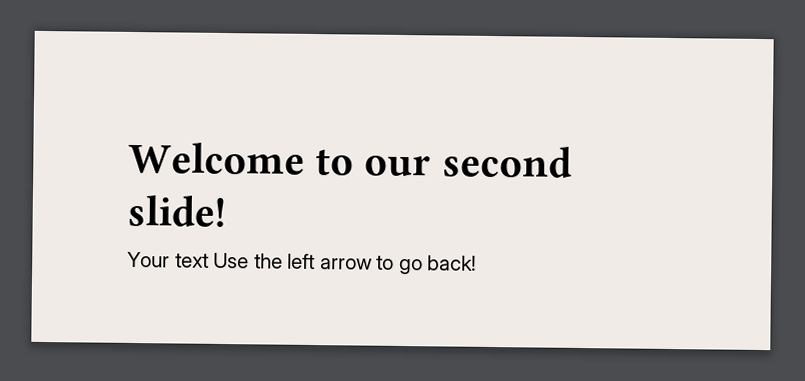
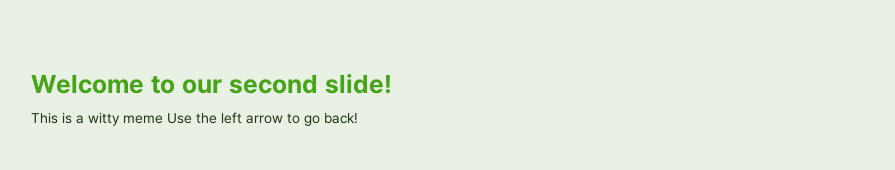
[127,251,209,268] Your text -> [31,112,163,126] This is a witty meme

